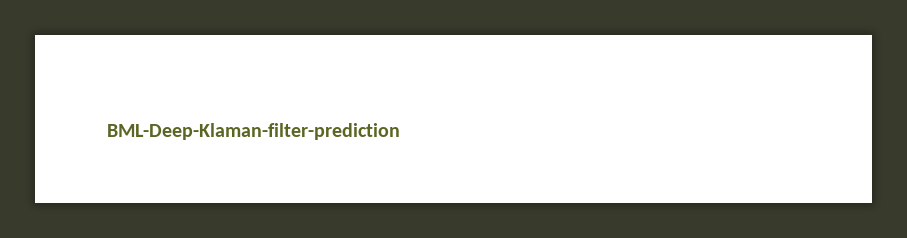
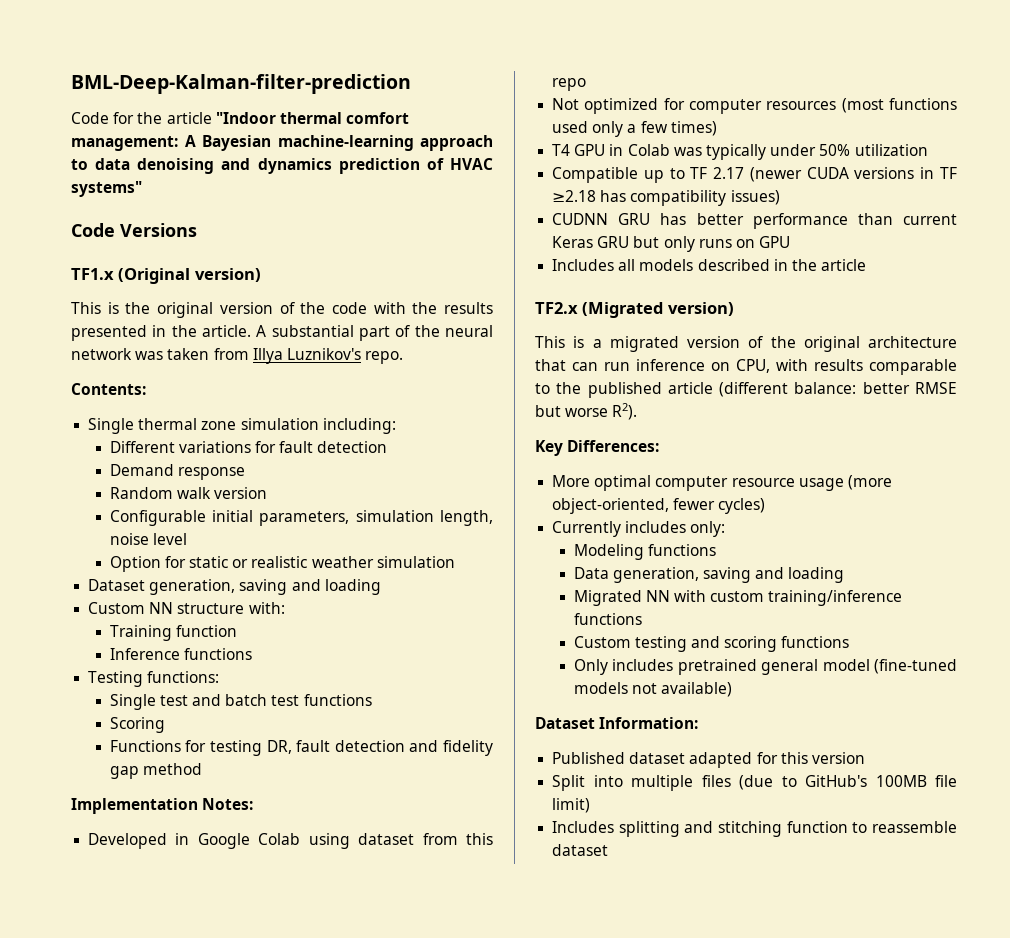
[107,123,400,140] BML-Deep-Klaman-filter-prediction -> [71,74,411,94] [71,112,410,124] [71,135,493,151] [71,158,494,174] [71,181,142,197] [71,223,197,237] [71,268,261,284] [71,302,493,318] [71,325,493,341] [71,348,404,364] [71,383,146,395] [88,418,396,434] [109,441,388,453] [109,464,245,480] [109,487,268,499] [109,510,493,526] [109,533,187,545] [109,556,455,572] [88,579,381,595] [88,602,285,614] [109,625,237,641] [109,648,252,660] [88,671,220,687] [109,694,372,710] [109,717,165,733] [109,740,493,756] [109,763,202,779] [71,798,254,814] [88,833,493,849] [552,78,587,91] [552,98,957,114] [552,121,717,137] [552,144,928,160] [552,167,957,183] [552,190,780,206] [552,213,957,229] [552,236,791,252] [552,259,867,271] [535,302,734,318] [535,336,957,352] [535,359,957,375] [535,382,957,398] [535,403,638,420] [535,440,660,456] [552,475,892,491] [552,498,766,514] [552,521,726,537] [573,544,716,560] [573,567,845,583] [573,590,903,606] [573,613,642,625] [573,636,850,652] [573,659,957,675] [573,682,733,697] [535,717,699,729] [552,752,865,768] [552,775,957,791] [552,798,591,813] [552,821,957,837] [552,844,609,856] BML-Deep-Kalman-filter-prediction // Code for the article "Indoor thermal comfort management: A Bayesian machine-learning approach to data denoising and dynamics prediction of HVAC systems" // Code Versions // TF1.x (Original version) // This is the original version of the code with the results presented in the article. A substantial part of the neural network was taken from Illya Luznikov's repo. // Contents: // Single thermal zone simulation including: // Different variations for fault detection // Demand response // Random walk version // Configurable initial parameters, simulation length, noise level // Option for static or realistic weather simulation // Dataset generation, saving and loading // Custom NN structure with: // Training function // Inference functions // Testing functions: // Single test and batch test functions // Scoring // Functions for testing DR, fault detection and fidelity gap method // Implementation Notes: // Developed in Google Colab using dataset from this repo // Not optimized for computer resources (most functions used only a few times) // T4 GPU in Colab was typically under 50% utilization // Compatible up to TF 2.17 (newer CUDA versions in TF ≥2.18 has compatibility issues) // CUDNN GRU has better performance than current Keras GRU but only runs on GPU // Includes all models described in the article // TF2.x (Migrated version) // This is a migrated version of the original architecture that can run inference on CPU, with results comparable to the published article (different balance: better RMSE but worse R2). // Key Differences: // More optimal computer resource usage (more object-oriented, fewer cycles) // Currently includes only: // Modeling functions // Data generation, saving and loading // Migrated NN with custom training/inference functions // Custom testing and scoring functions // Only includes pretrained general model (fine-tuned models not available) // Dataset Information: // Published dataset adapted for this version // Split into multiple files (due to GitHub's 100MB file limit) // Includes splitting and stitching function to reassemble dataset

